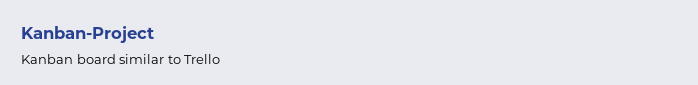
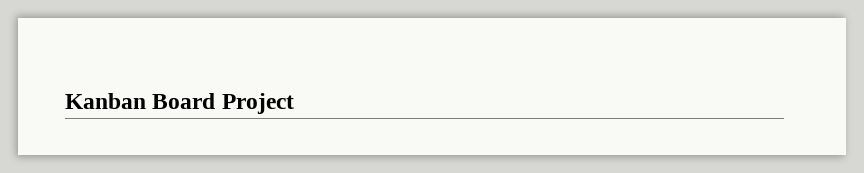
[21,26,154,43] [21,54,221,64] Kanban-Project // Kanban board similar to Trello -> [65,93,294,114] Kanban Board Project

